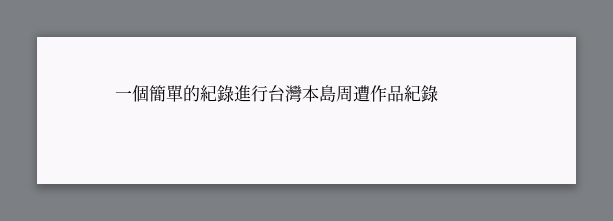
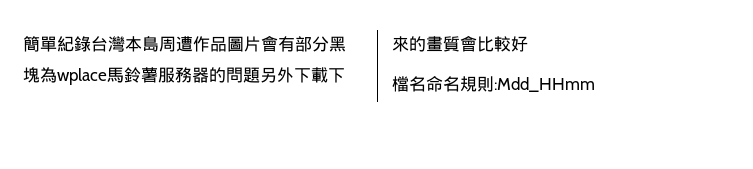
[115,85,438,102] 一個簡單的紀錄進行台灣本島周遭作品紀錄 -> [23,35,346,52] [23,67,345,85] [392,35,528,52] [392,76,595,92] 簡單紀錄台灣本島周遭作品圖片會有部分黑塊為wplace馬鈴薯服務器的問題另外下載下來的畫質會比較好 // 檔名命名規則:Mdd_HHmm

